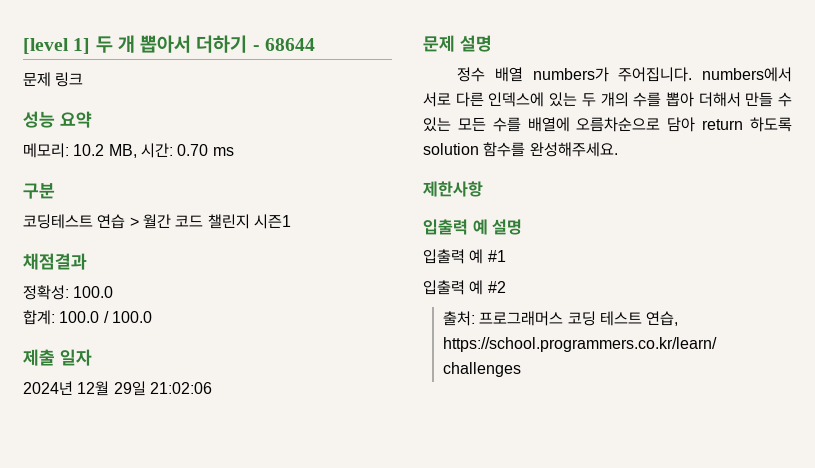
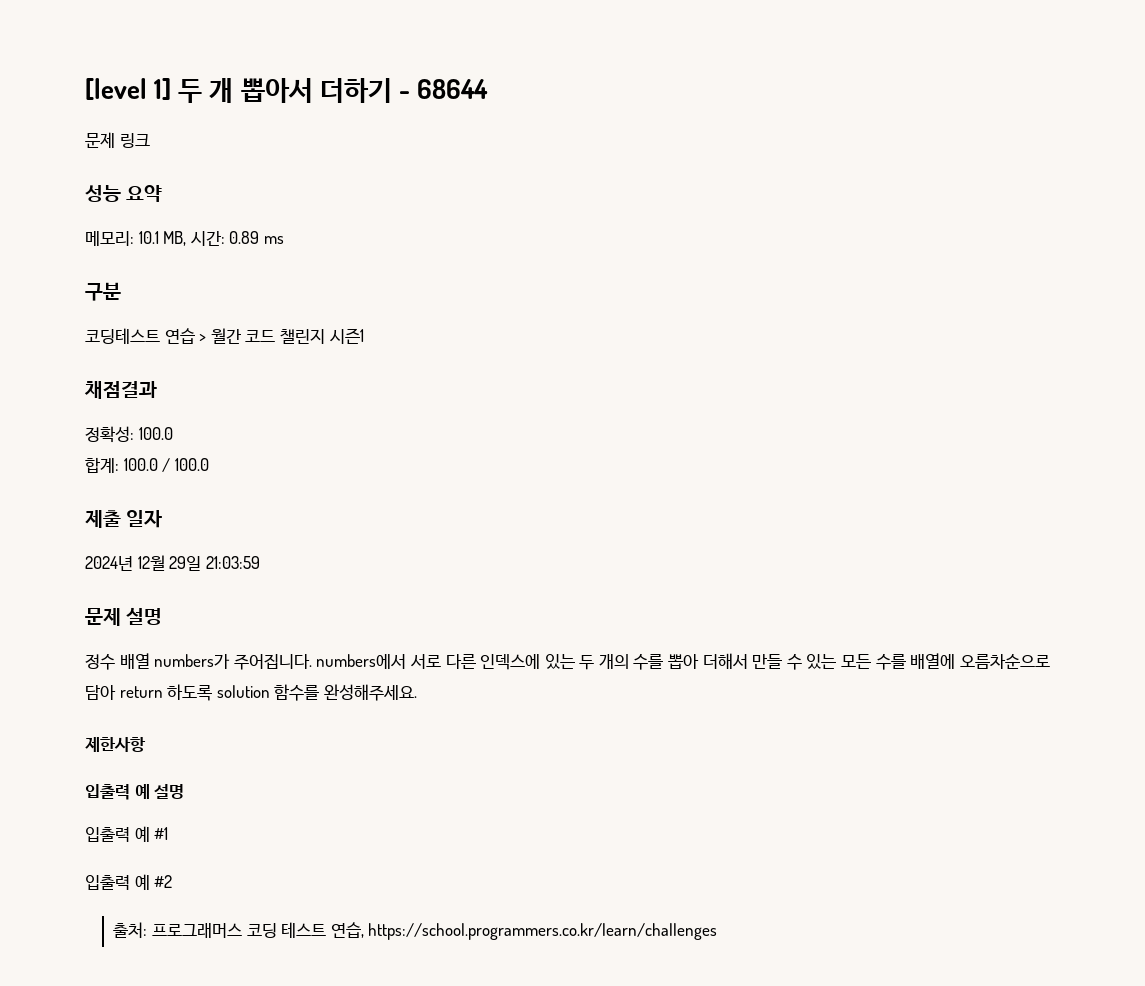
[73,144,105,156] 10.2 -> [138,231,159,244] 10.1
[177,144,209,156] 0.70 -> [229,231,260,244] 0.89
[149,382,212,394] 21:02:06 -> [205,556,260,569] 21:03:59

